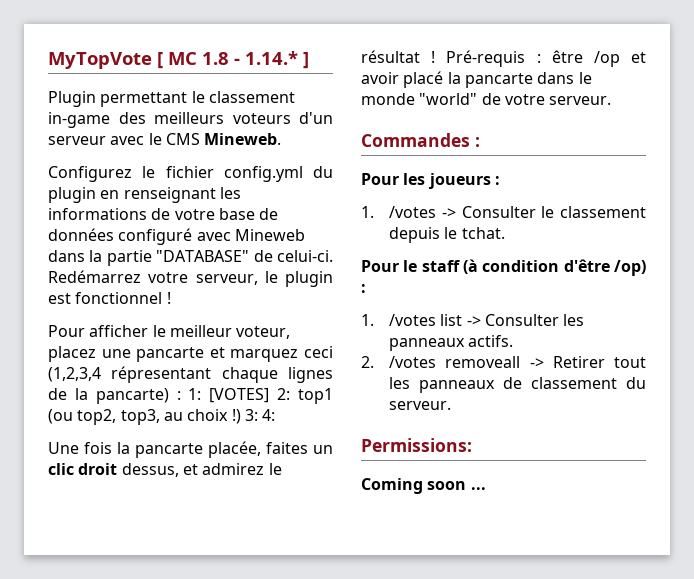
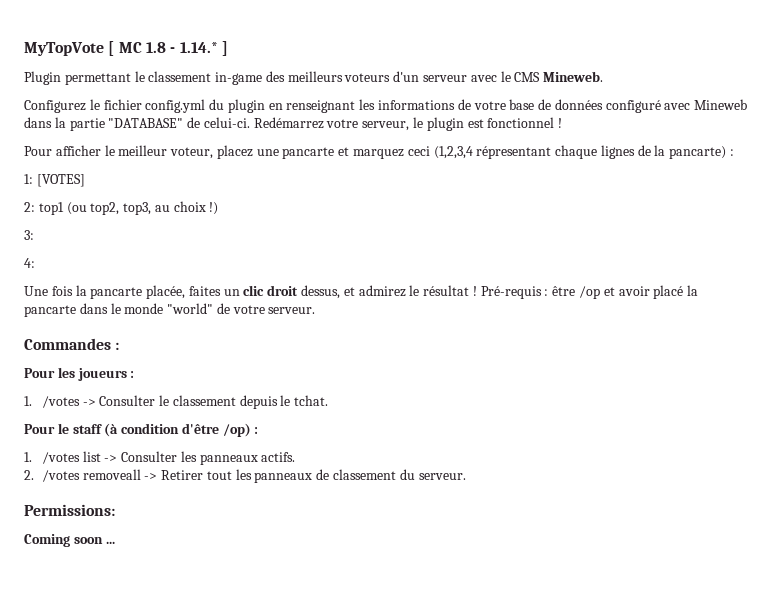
(181, 395) none -> (735, 152) //
(270, 395) none -> (85, 180) //
(241, 416) none -> (219, 208) //
(258, 415) none -> (34, 235) //

